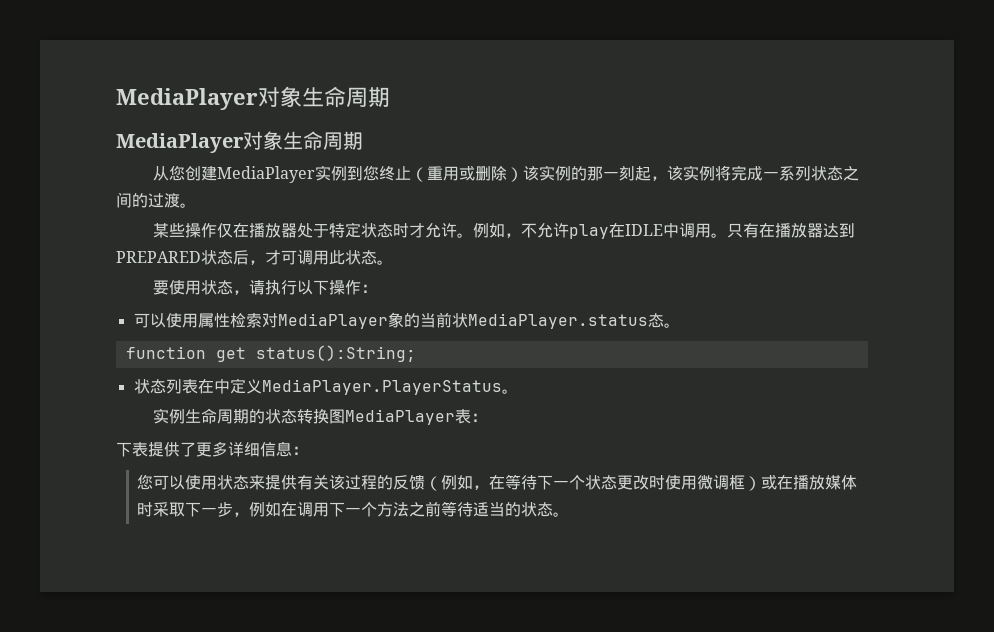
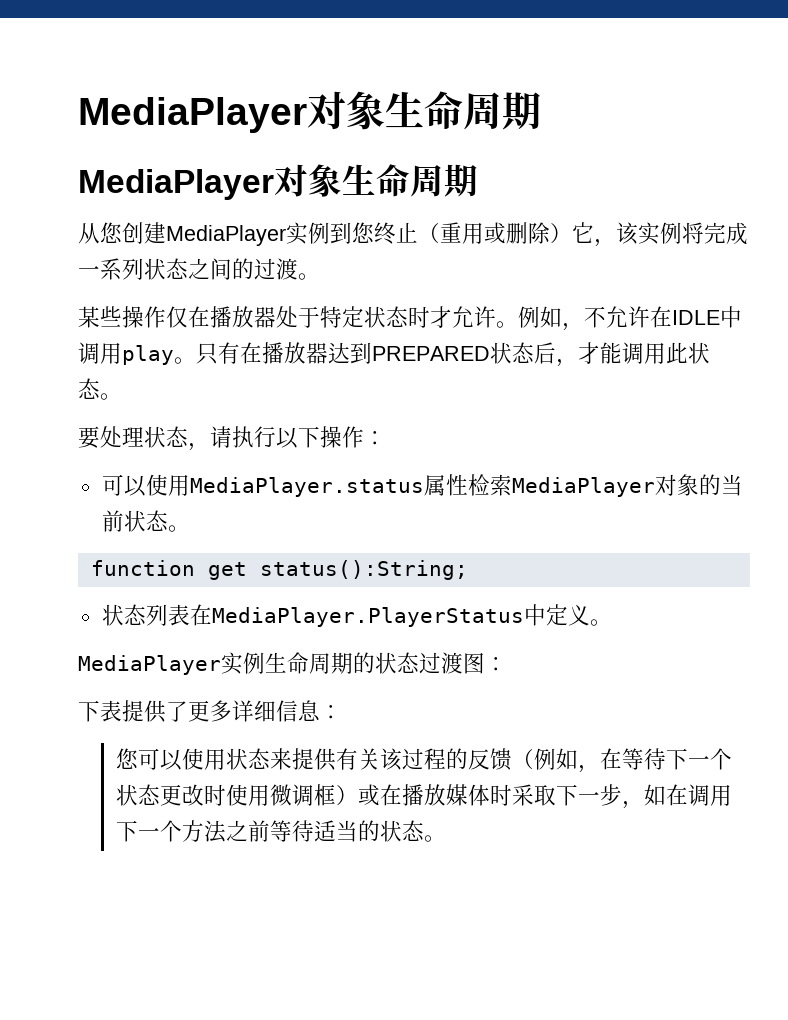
[522,165,651,181] 该实例的那一刻起 -> [572,222,594,243] 它
[568,224,609,239] play -> (650, 317) none
(711, 230) none -> [122,345,174,365] play
[281,250,297,265] 可 -> [600,342,622,364] 能
[168,280,201,295] 使用 -> [100,426,144,448] 处理
(198, 320) none -> [189,477,424,497] MediaPlayer.status
[261,313,388,329] 对MediaPlayer -> [511,474,677,497] MediaPlayer对
[467,313,648,329] MediaPlayer.status -> (146, 521) none
[213,378,518,395] 中定义MediaPlayer.PlayerStatus。 // -> [211,604,612,627] [78,655,221,675] MediaPlayer.PlayerStatus中定义。 // MediaPlayer
[296,409,471,425] 转换图MediaPlayer表 -> [419,652,485,674] 过渡图
[249,502,266,517] 例 -> (644, 805) none

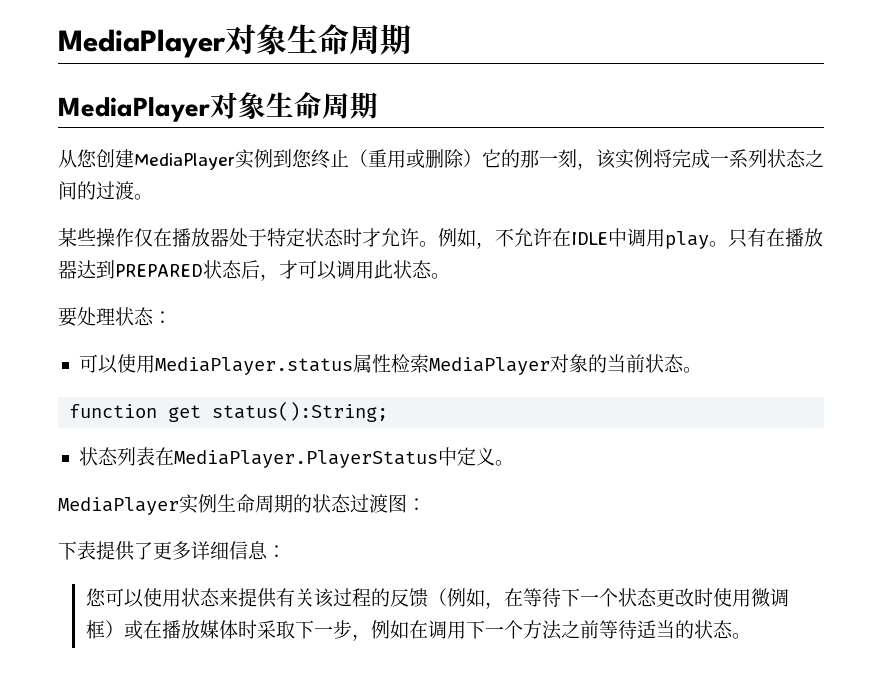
(594, 232) none -> [501,149,577,168] 的那一刻
[600,342,622,364] 能 -> [297,260,337,280] 可以
[188,426,364,451] ，请执行以下操作 -> (154, 316) none
(644, 805) none -> [370,620,390,639] 例

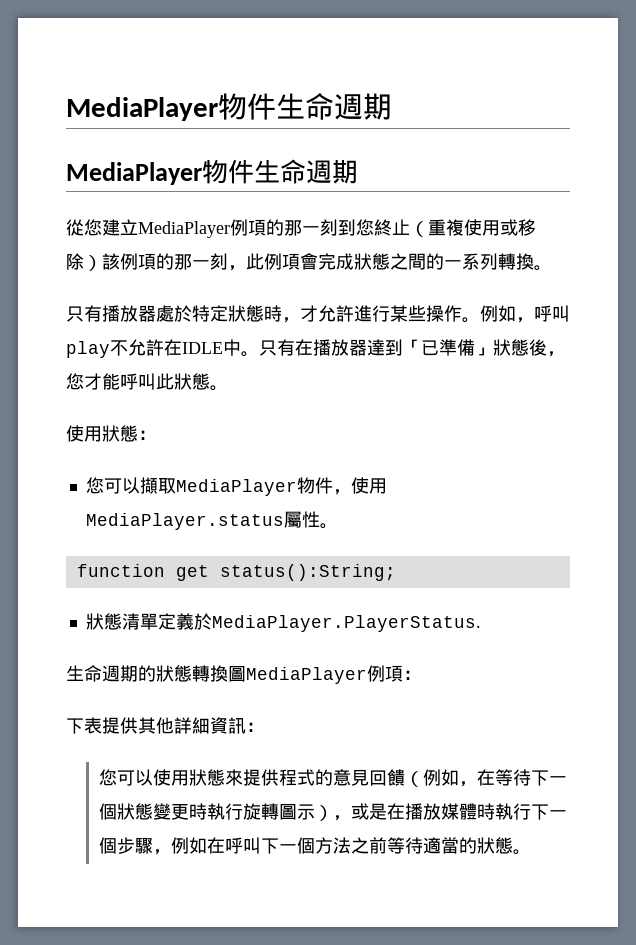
[58,24,380,58] MediaPlayer对象生命周 -> [66,93,363,121] MediaPlayer物件生命週
[210,92,378,119] [58,149,824,170] [58,181,153,200] [58,228,823,249] [58,260,450,281] [58,307,172,327] [78,354,702,375] [69,402,389,422] [78,447,514,468] [58,494,407,515] 对象生命周期 // 从您创建MediaPlayer实例到您终止（重用或删除）它的那一刻，该实例将完成一系列状态之间的过渡。 // 某些操作仅在播放器处于特定状态时才允许。例如，不允许在IDLE中调用play。只有在播放器达到PREPARED状态后，才可以调用此状态。 // 要处理状态： // 可以使用MediaPlayer.status属性检索MediaPlayer对象的当前状态。 // function get status():String; // 状态列表在MediaPlayer.PlayerStatus中定义。 // MediaPlayer实例生命周期的状态过渡图 -> [202,159,358,184] [66,219,536,238] [66,253,552,271] [66,305,570,323] [66,339,565,358] [66,373,228,391] [66,425,156,442] [85,477,387,496] [85,511,338,530] [76,564,396,581] [85,613,481,632] [66,665,403,684] 物件生命週期 // 從您建立MediaPlayer例項的那一刻到您終止（重複使用或移除）該例項的那一刻，此例項會完成狀態之間的一系列轉換。 // 只有播放器處於特定狀態時，才允許進行某些操作。例如，呼叫play不允許在IDLE中。只有在播放器達到「已準備」狀態後，您才能呼叫此狀態。 // 使用狀態： // 您可以擷取MediaPlayer物件，使用MediaPlayer.status屬性。 // function get status():String; // 狀態清單定義於MediaPlayer.PlayerStatus. // 生命週期的狀態轉換圖MediaPlayer例項
[134,541,268,560] 了更多详细信息 -> [138,717,246,734] 其他詳細資訊
[180,588,428,608] 状态来提供有关该过程的反馈 -> [189,769,406,786] 狀態來提供程式的意見回饋
[598,588,789,607] [85,620,523,641] 个状态更改时使用微调框）或在播放媒体时采取下一步，例如在调用下一个 -> [99,803,568,821] [99,837,316,855] 個狀態變更時執行旋轉圖示），或是在播放媒體時執行下一個步驟，例如在呼叫下一個
[636,620,733,639] 适当的状态 -> [423,837,514,854] 適當的狀態

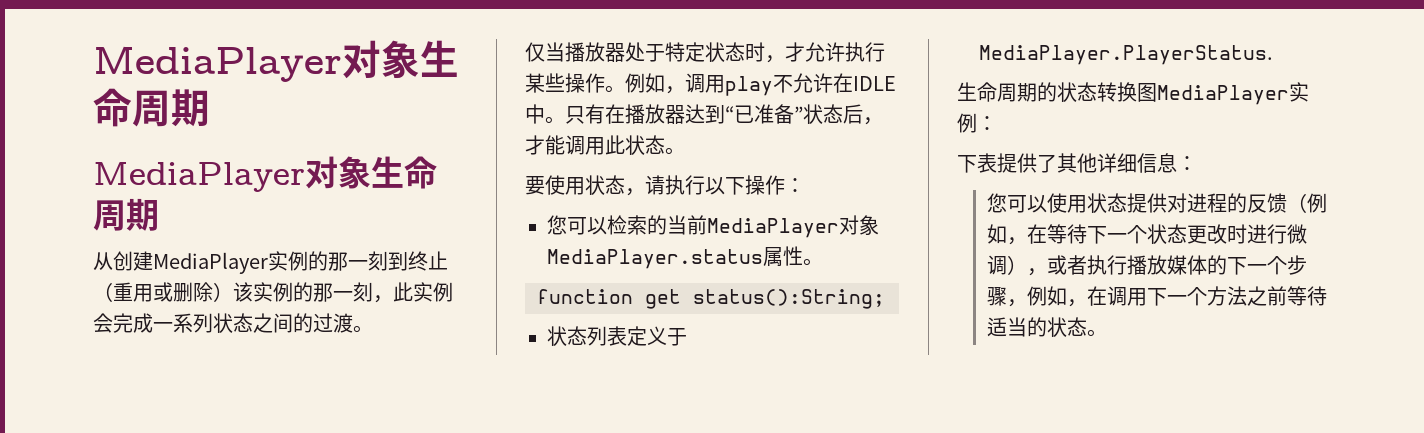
[66,93,363,121] MediaPlayer物件生命週 -> [93,40,459,82] [93,88,171,127] MediaPlayer对象生命周
[202,159,358,184] [66,219,536,238] [66,253,552,271] [66,305,372,323] 物件生命週期 // 從您建立MediaPlayer例項的那一刻到您終止（重複使用或移除）該例項的那一刻，此例項會完成狀態之間的一系列轉換。 // 只有播放器處於特定狀態時，才允許進 -> [305,156,437,189] [93,198,159,231] [93,251,448,274] [93,282,453,303] [93,313,373,333] [525,42,865,63] 对象生命周期 // 从创建MediaPlayer实例的那一刻到终止（重用或删除）该实例的那一刻，此实例会完成一系列状态之间的过渡。 // 仅当播放器处于特定状态时，才允许执
[534,305,570,322] 呼叫 -> [685,73,725,93] 调用
[146,339,164,356] 許 -> [813,73,833,93] 许
[367,339,565,357] [66,373,228,391] [66,425,156,442] [85,477,387,496] [85,511,302,530] 達到「已準備」狀態後，您才能呼叫此狀態。 // 使用狀態： // 您可以擷取MediaPlayer物件，使用MediaPlayer.status屬 -> [685,104,883,125] [525,135,685,155] [525,175,805,196] [547,215,879,238] [547,247,783,269] 达到“已准备”状态后，才能调用此状态。 // 要使用状态，请执行以下操作： // 您可以检索的当前MediaPlayer对象MediaPlayer.status属
[85,613,212,630] 狀態清單定義於 -> [547,326,687,346] 状态列表定义于
[102,665,403,684] 週期的狀態轉換圖MediaPlayer例項 -> [997,82,1309,105] [957,113,977,133] 周期的状态转换图MediaPlayer实例
[138,717,246,734] 其他詳細資訊 -> [1037,153,1177,173] 了其他详细信息
[189,769,406,786] 狀態來提供程式的意見回饋 -> [1087,193,1288,213] 状态提供对进程的反馈
[99,803,568,821] [99,837,316,855] 個狀態變更時執行旋轉圖示），或是在播放媒體時執行下一個步驟，例如在呼叫下一個 -> [1127,224,1308,244] [987,255,1308,276] [987,286,1208,307] 个状态更改时进行微调），或者执行播放媒体的下一个步骤，例如，在调用下一个
[423,837,514,854] 適當的狀態 -> [987,317,1088,337] 适当的状态

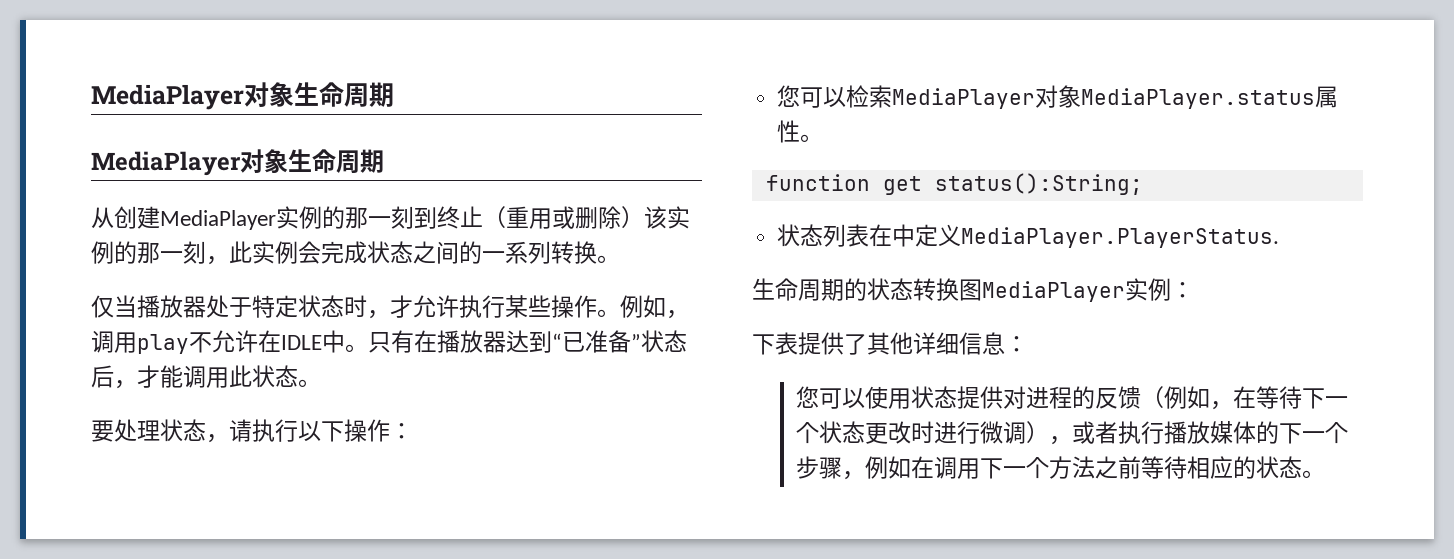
[153,313,213,333] 一系列 -> (367, 252) none
[313,313,353,333] 过渡 -> [482,241,597,264] 一系列转换
[545,175,585,195] 使用 -> [114,419,160,442] 处理
[647,215,707,235] 的当前 -> (893, 96) none
[627,326,687,346] 定义于 -> [869,224,962,247] 在中定义
[1067,299,1088,307] ， -> (912, 467) none
[987,317,1028,337] 适当 -> [1187,456,1234,479] 相应

